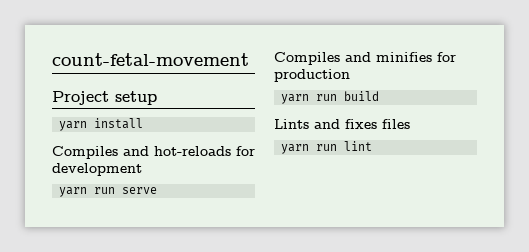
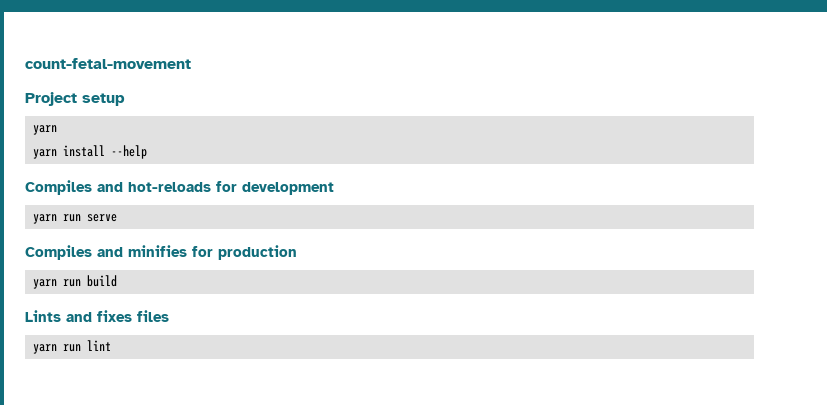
(87, 126) none -> [33,149,58,159] // yarn
(143, 123) none -> [111,145,148,159] --help

